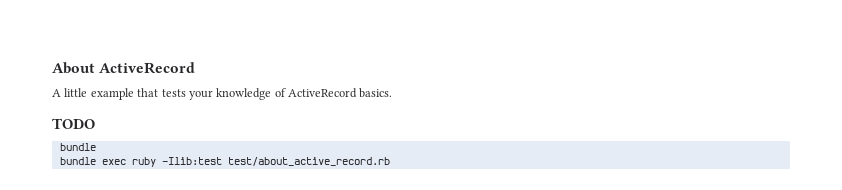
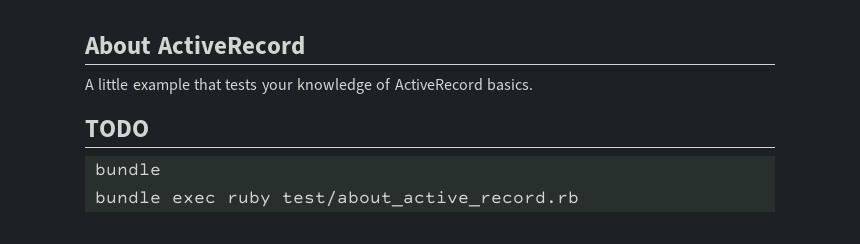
[161,157,222,165] -Ilib:test -> (271, 199) none

